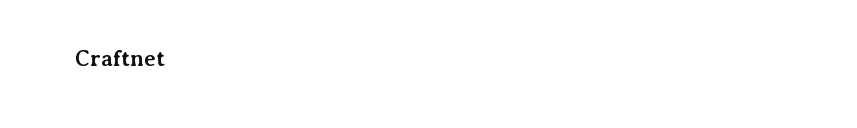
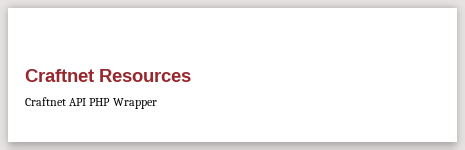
[75,50,165,66] Craftnet -> [25,69,191,82] [25,97,157,109] Craftnet Resources // Craftnet API PHP Wrapper

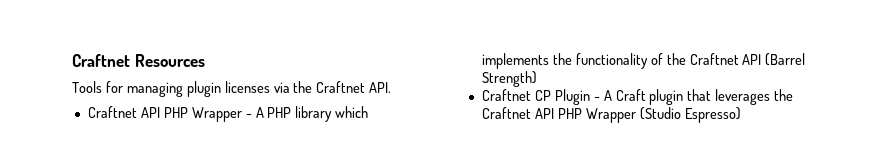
[25,97,157,109] Craftnet API PHP Wrapper -> [72,81,392,97] [87,106,369,122] [481,53,806,69] [481,71,537,87] [481,89,794,105] [481,107,741,123] Tools for managing plugin licenses via the Craftnet API. // Craftnet API PHP Wrapper - A PHP library which implements the functionality of the Craftnet API (Barrel Strength) // Craftnet CP Plugin - A Craft plugin that leverages the Craftnet API PHP Wrapper (Studio Espresso)

